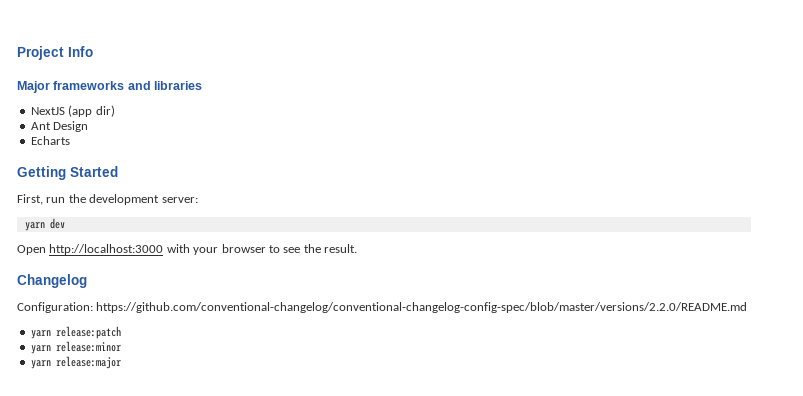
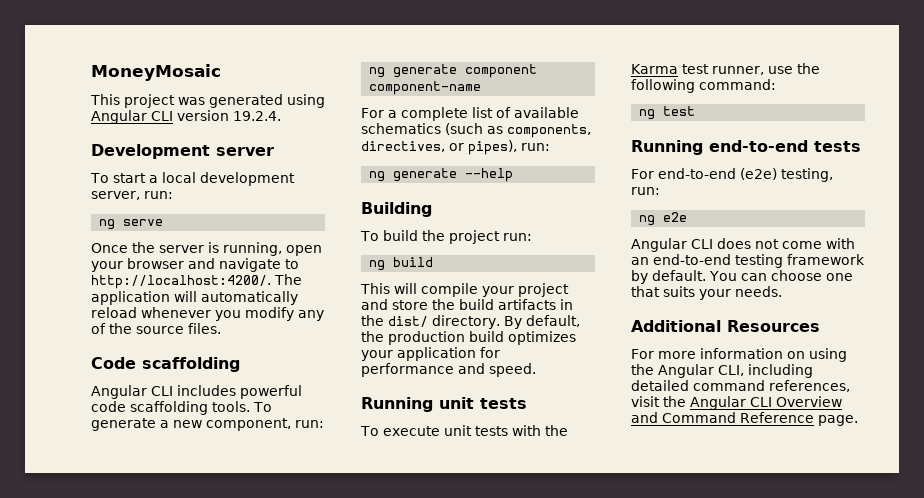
[17,46,93,60] [17,81,203,93] [30,105,115,117] [30,121,89,132] [30,136,70,145] [17,166,118,180] [17,194,198,205] [24,218,65,231] [17,244,357,255] [17,274,87,288] [17,302,748,313] [30,326,121,339] [30,341,121,354] [30,356,121,369] Project Info // Major frameworks and libraries // NextJS (app dir) // Ant Design // Echarts // Getting Started // First, run the development server: // yarn dev // Open http://localhost:3000 with your browser to see the result. // Changelog // Configuration: https://github.com/conventional-changelog/conventional-changelog-config-spec/blob/master/versions/2.2.0/README.md // yarn release:patch // yarn release:minor // yarn release:major -> [91,64,221,81] [90,94,325,108] [91,110,281,124] [91,144,274,159] [90,172,295,186] [91,191,173,200] [99,219,164,230] [91,242,322,256] [91,258,299,272] [91,274,302,289] [91,291,298,305] [91,307,324,321] [91,323,221,334] [91,357,240,372] [91,385,302,399] [91,401,272,415] [91,418,324,431] [369,64,538,78] [369,81,482,95] [361,107,579,121] [361,123,591,138] [361,140,550,155] [369,168,514,182] [361,202,432,217] [360,230,532,244] [369,257,434,271] [360,283,569,297] [361,299,573,310] [361,315,580,329] [361,331,576,345] [361,347,500,361] [361,363,536,377] [361,397,527,412] [360,425,568,436] [631,63,820,75] [631,79,776,93] [639,106,696,120] [631,140,861,155] [631,168,833,182] [631,187,660,195] [639,212,688,226] [631,238,855,252] [631,254,865,268] [631,270,853,284] [631,286,782,300] [631,320,820,332] [631,348,847,362] [631,364,813,378] [631,380,850,392] [631,396,842,410] [631,412,858,426] MoneyMosaic // This project was generated using Angular CLI version 19.2.4. // Development server // To start a local development server, run: // ng serve // Once the server is running, open your browser and navigate to http://localhost:4200/. The application will automatically reload whenever you modify any of the source files. // Code scaffolding // Angular CLI includes powerful code scaffolding tools. To generate a new component, run: // ng generate component component-name // For a complete list of available schematics (such as components, directives, or pipes), run: // ng generate --help // Building // To build the project run: // ng build // This will compile your project and store the build artifacts in the dist/ directory. By default, the production build optimizes your application for performance and speed. // Running unit tests // To execute unit tests with the Karma test runner, use the following command: // ng test // Running end-to-end tests // For end-to-end (e2e) testing, run: // ng e2e // Angular CLI does not come with an end-to-end testing framework by default. You can choose one that suits your needs. // Additional Resources // For more information on using the Angular CLI, including detailed command references, visit the Angular CLI Overview and Command Reference page.

